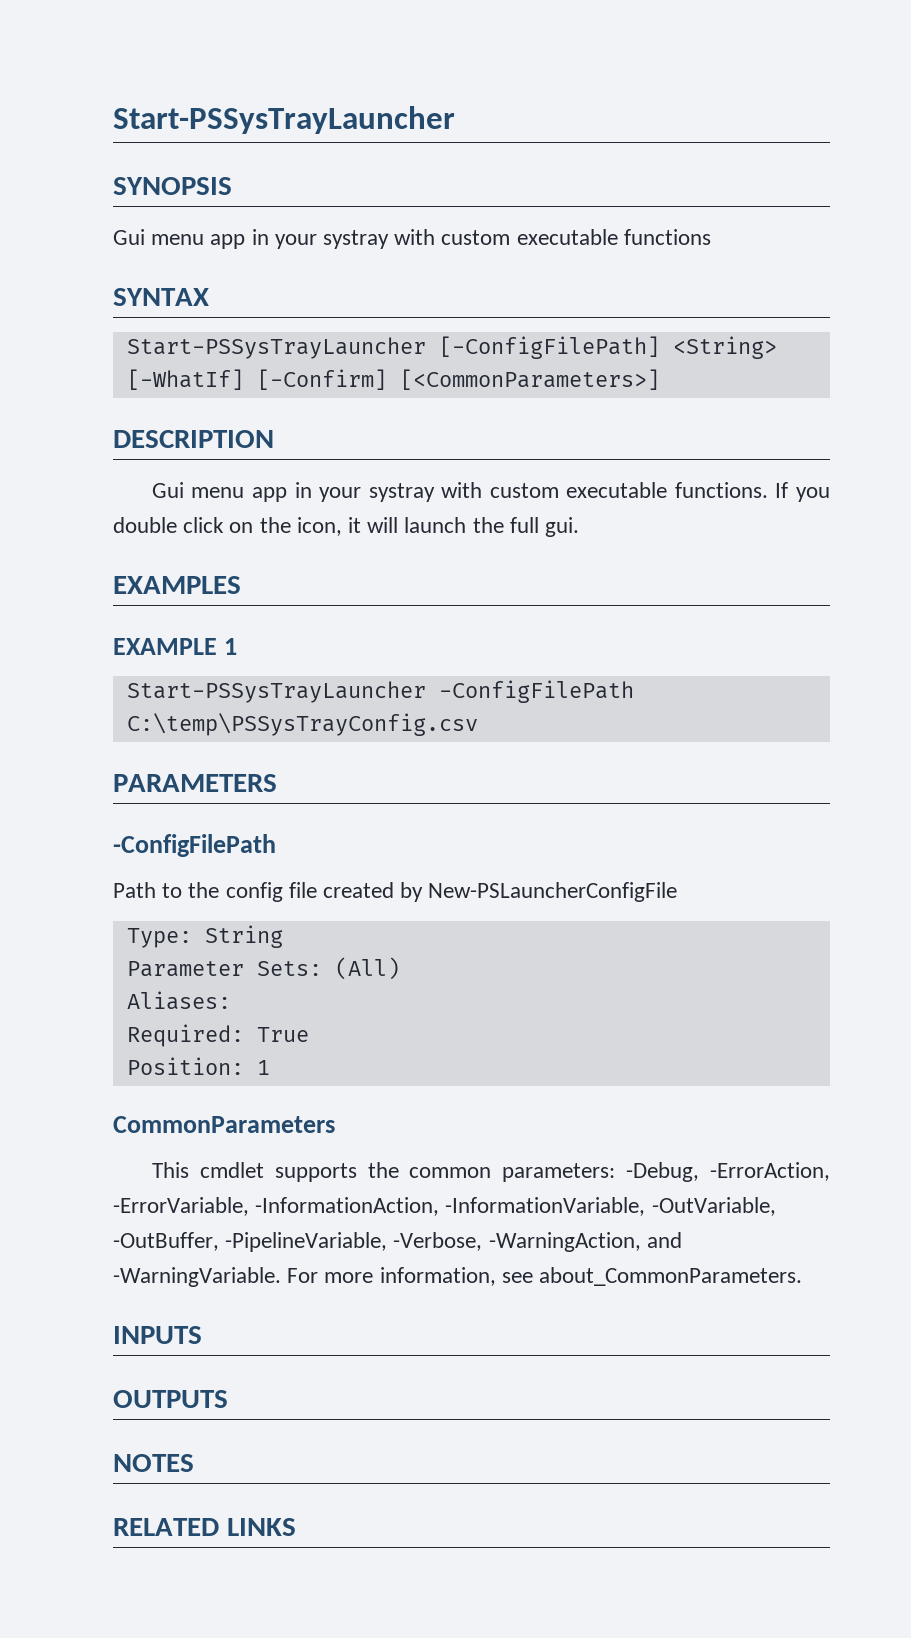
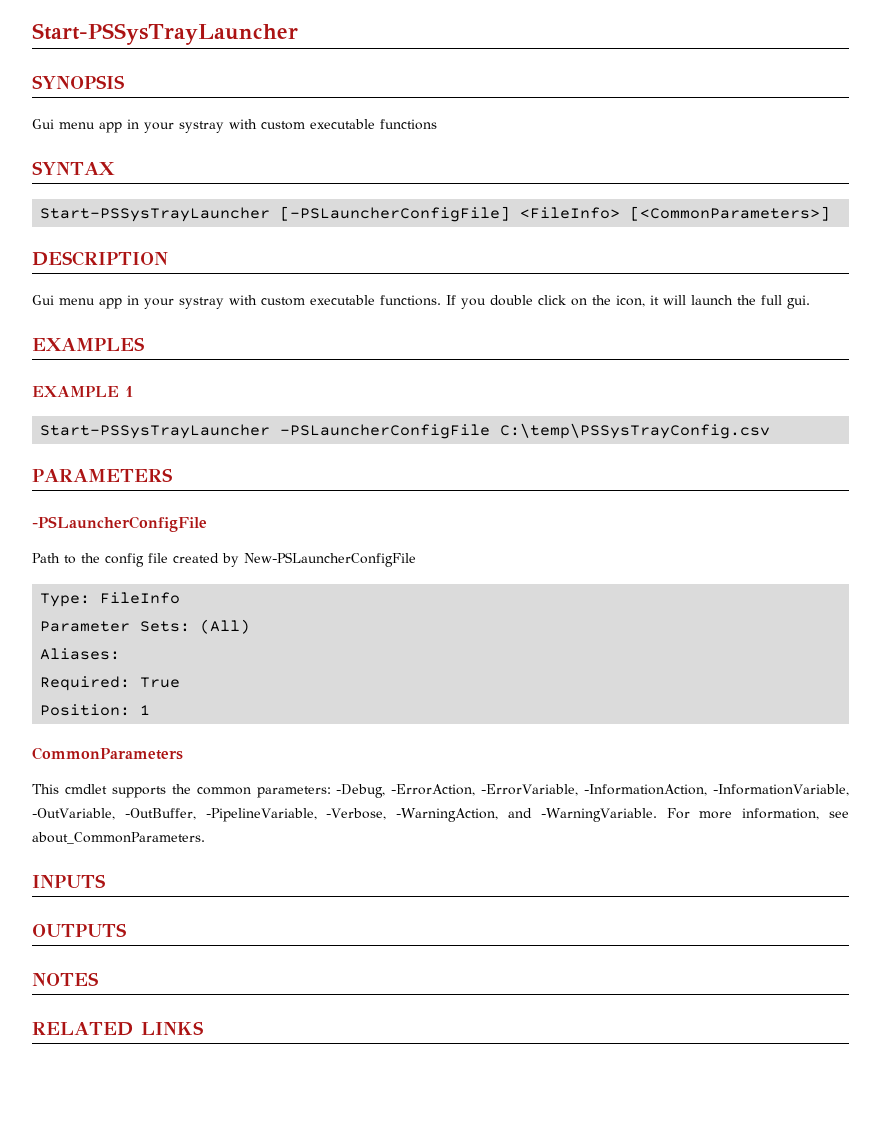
[438,336,777,359] [126,369,387,390] [-ConfigFilePath] <String> [-WhatIf] [-Confirm] -> [280,206,621,222] [-PSLauncherConfigFile] <FileInfo>
[438,680,634,703] -ConfigFilePath -> [280,424,491,439] -PSLauncherConfigFile
[113,834,276,857] -ConfigFilePath -> [32,516,207,532] -PSLauncherConfigFile
[204,925,283,948] String -> [100,592,181,604] FileInfo

